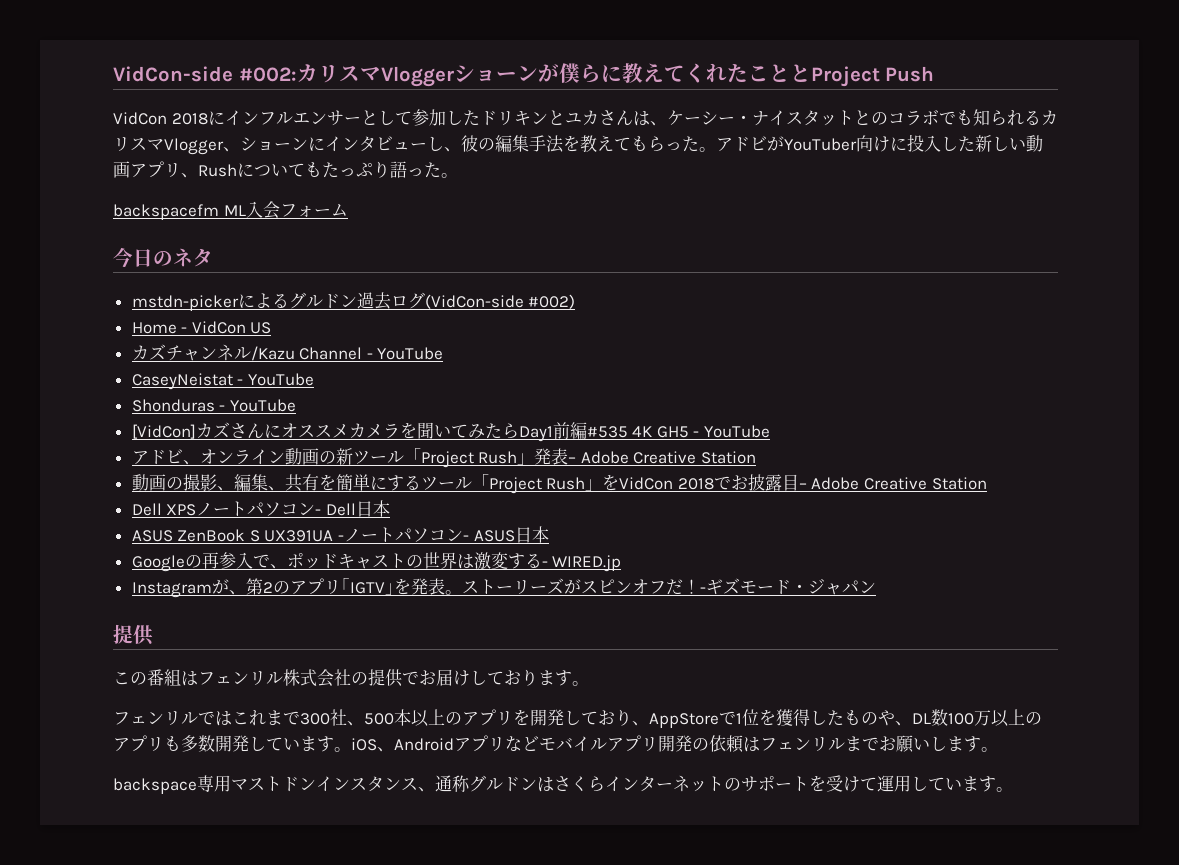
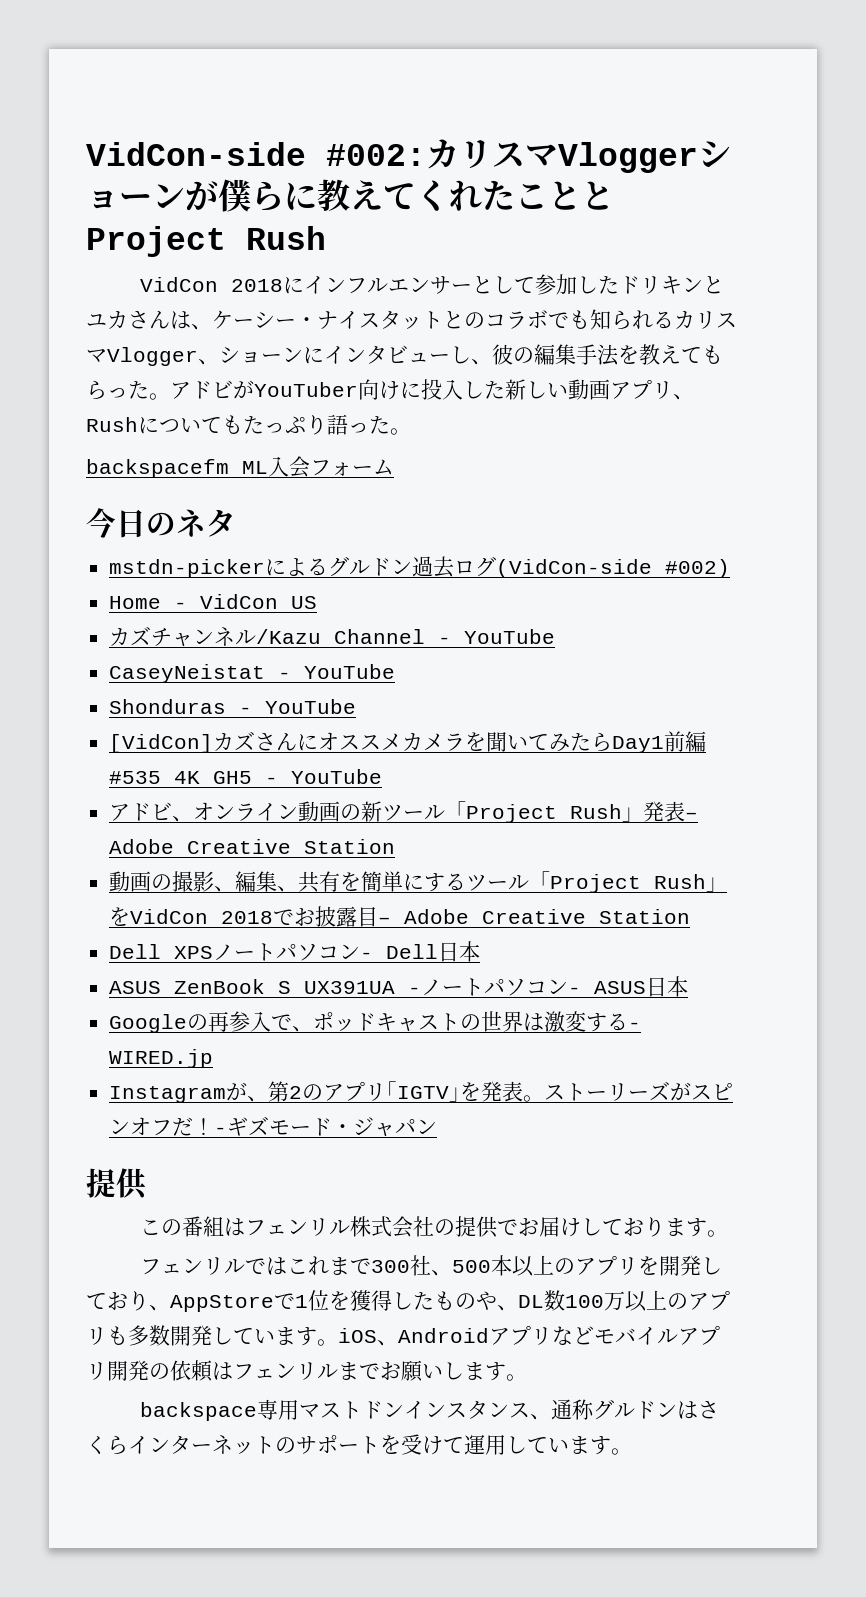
[885,66,935,82] Push -> [246,226,326,250] Rush

